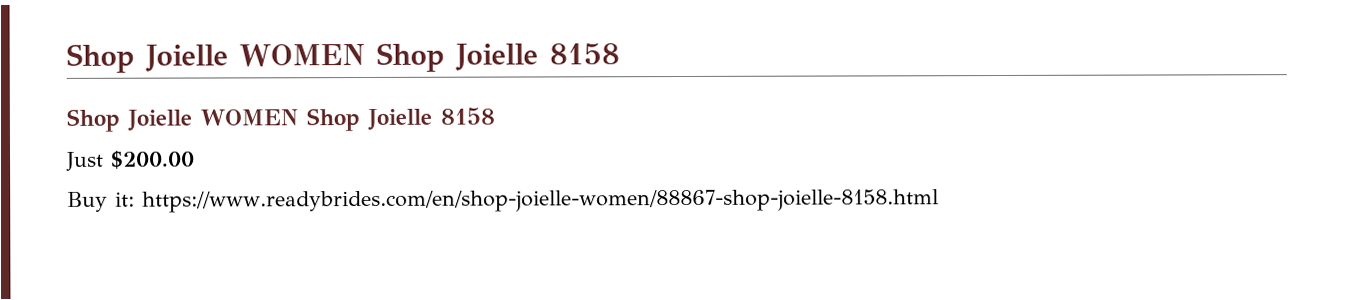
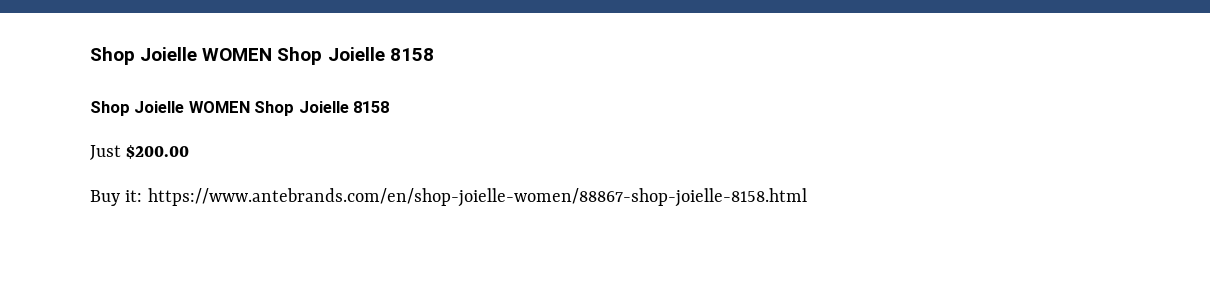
[142,189,939,213] https://www.readybrides.com/en/shop-joielle-women/88867-shop-joielle-8158.html -> [147,188,807,207] https://www.antebrands.com/en/shop-joielle-women/88867-shop-joielle-8158.html

